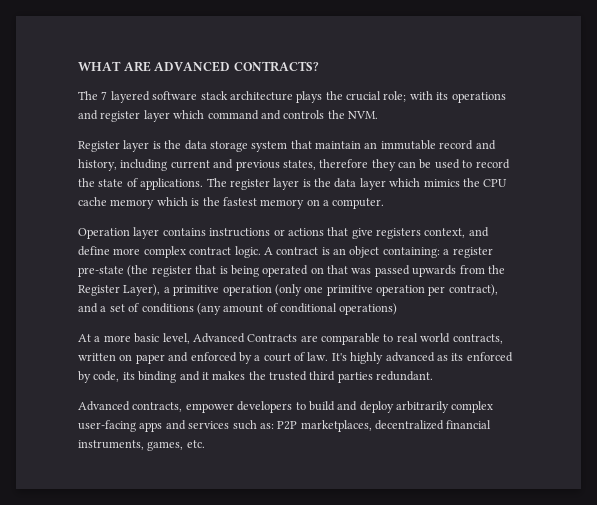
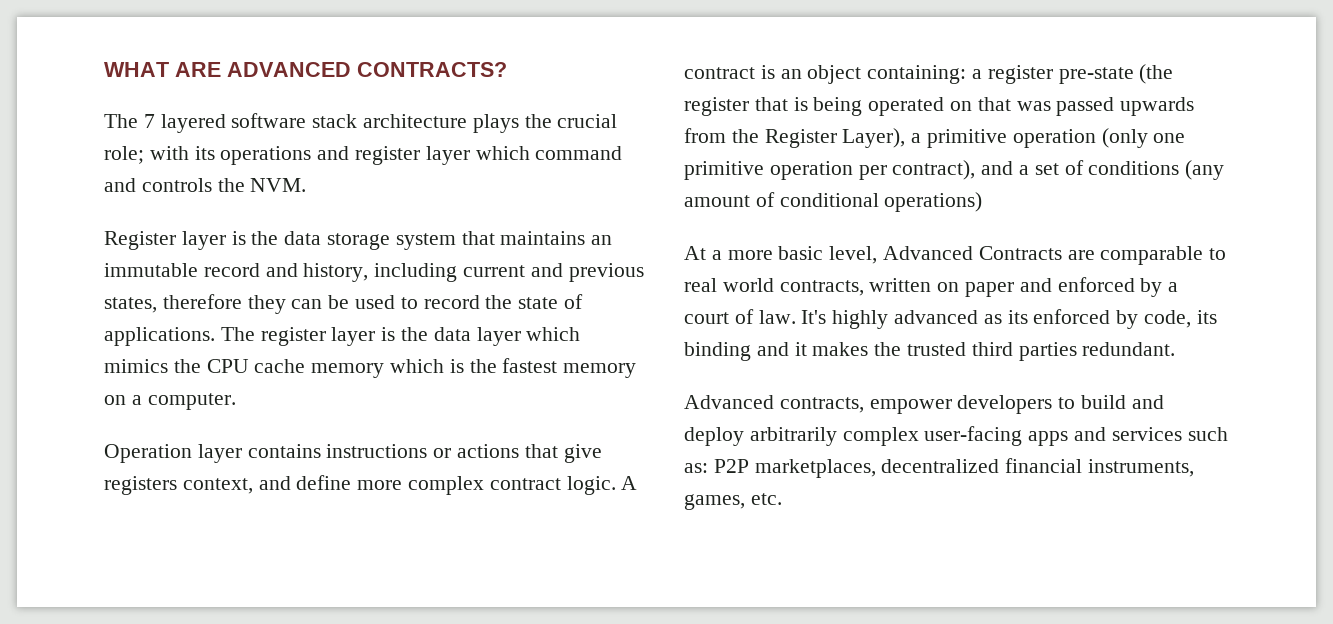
[315,141,361,149] maintain -> [500,231,586,245] maintains

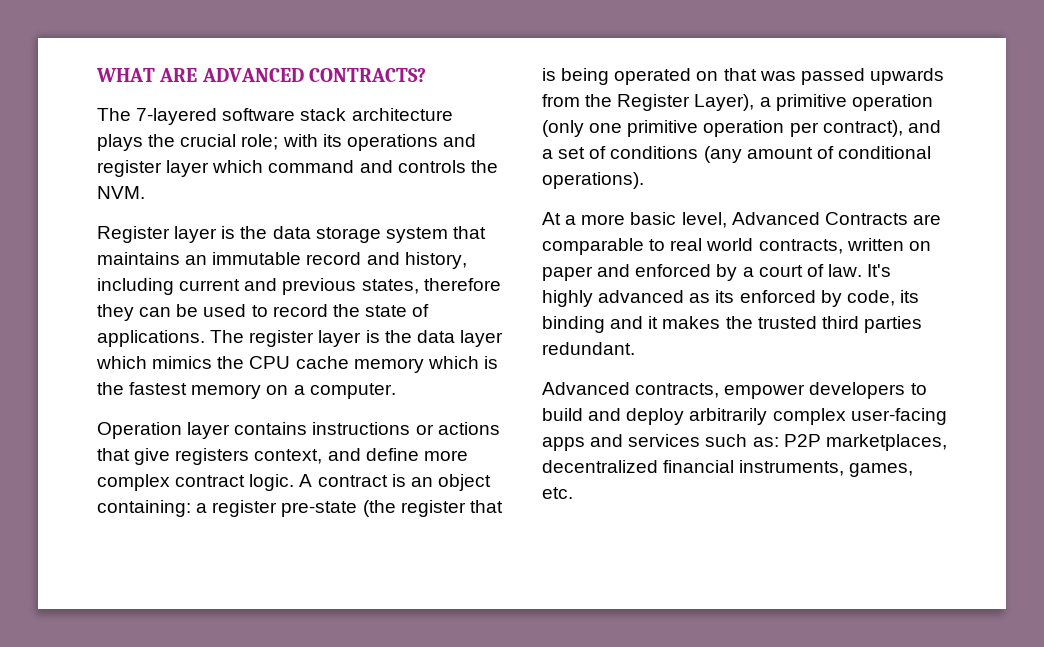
[143,114,226,133] 7 layered -> [136,108,218,125] 7-layered
[884,192,983,212] operations) -> [542,172,644,189] operations).

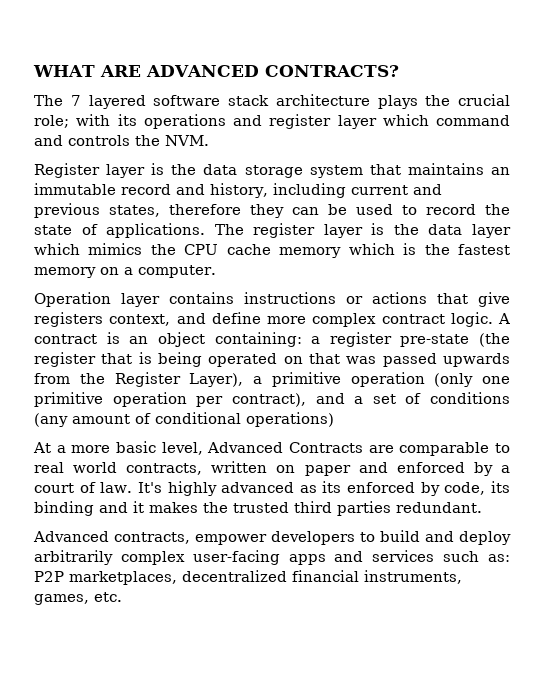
[136,108,218,125] 7-layered -> [70,95,146,109] 7 layered
[542,172,644,189] operations). -> [246,412,334,427] operations)

